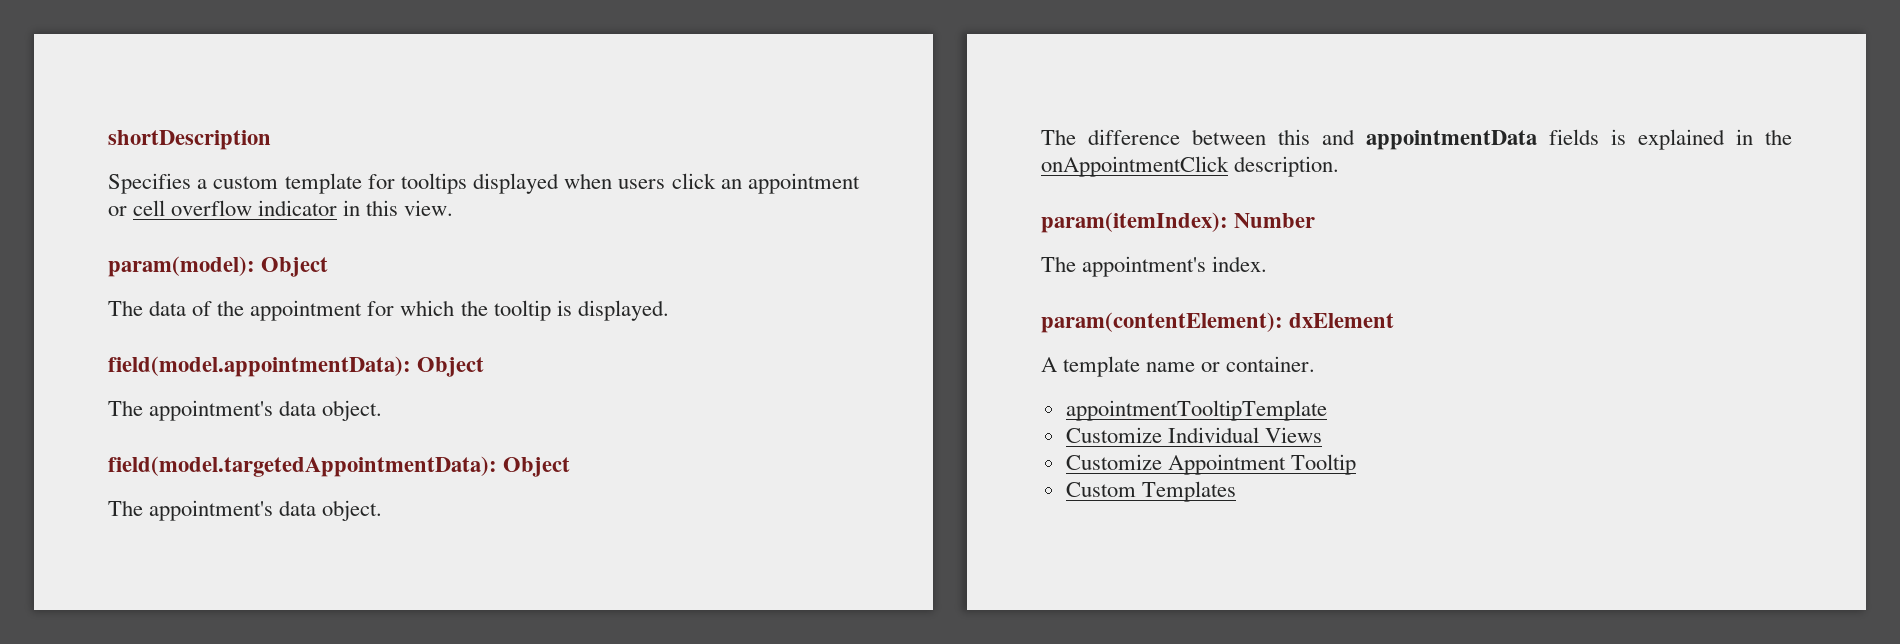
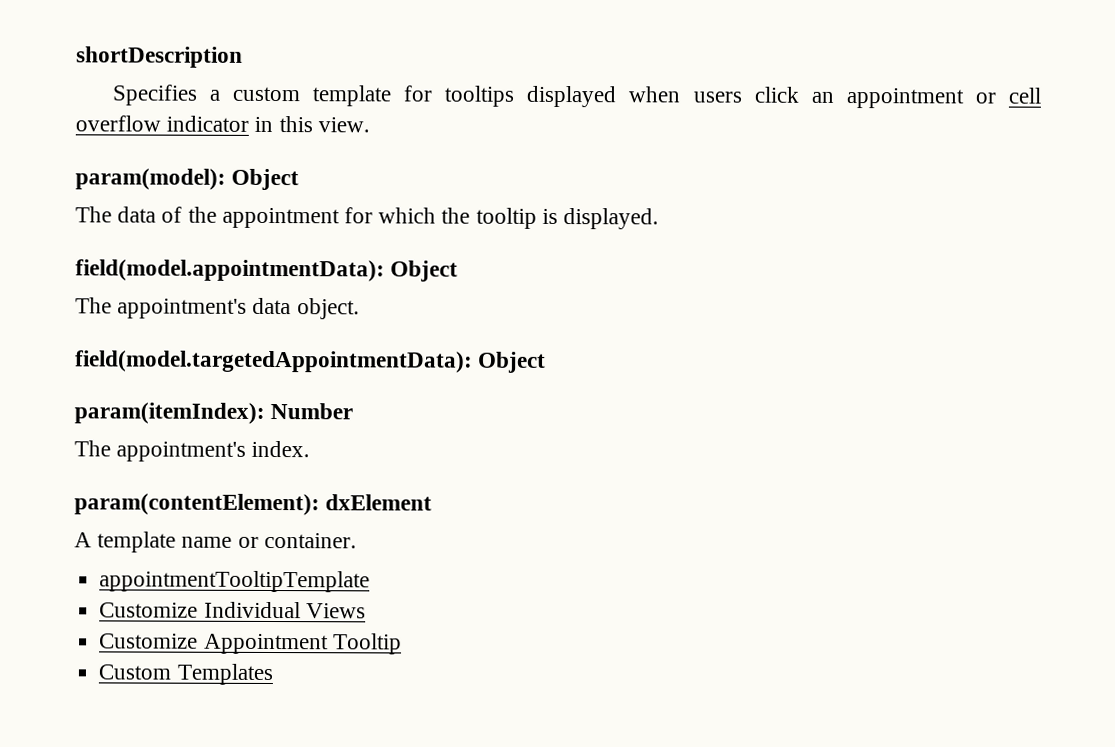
[108,500,383,521] [1041,129,1792,150] [1041,156,1340,177] // The appointment's data object. // The difference between this and appointmentData fields is explained in the onAppointmentClick description. -> (547, 362) none

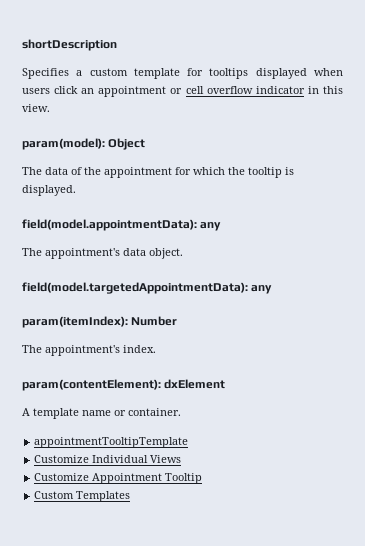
[390,260,459,282] Object -> [200,222,222,231] any
[478,351,547,373] Object -> [251,285,273,294] any

